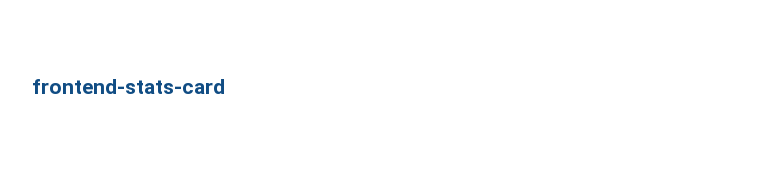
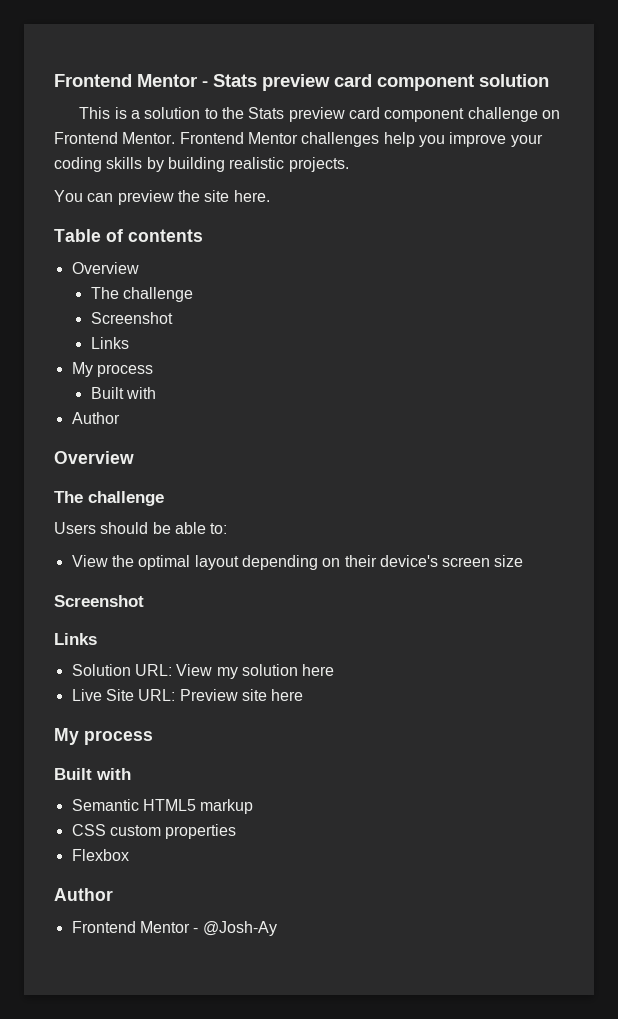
[32,79,225,94] frontend-stats-card -> [54,74,549,91] [79,107,560,122] [54,132,543,147] [54,157,349,172] [54,190,270,205] [54,229,203,242] [71,262,139,274] [90,287,194,302] [90,312,173,324] [90,337,129,349] [71,362,153,377] [90,387,157,399] [71,412,120,424] [54,451,134,464] [54,491,164,506] [54,522,228,534] [71,555,524,570] [54,595,144,607] [54,633,97,645] [71,664,335,679] [71,689,304,701] [54,728,153,745] [54,768,131,780] [71,799,254,814] [71,824,237,839] [71,849,129,861] [54,888,113,901] [71,921,277,936] Frontend Mentor - Stats preview card component solution // This is a solution to the Stats preview card component challenge on Frontend Mentor. Frontend Mentor challenges help you improve your coding skills by building realistic projects. // You can preview the site here. // Table of contents // Overview // The challenge // Screenshot // Links // My process // Built with // Author // Overview // The challenge // Users should be able to: // View the optimal layout depending on their device's screen size // Screenshot // Links // Solution URL: View my solution here // Live Site URL: Preview site here // My process // Built with // Semantic HTML5 markup // CSS custom properties // Flexbox // Author // Frontend Mentor - @Josh-Ay

